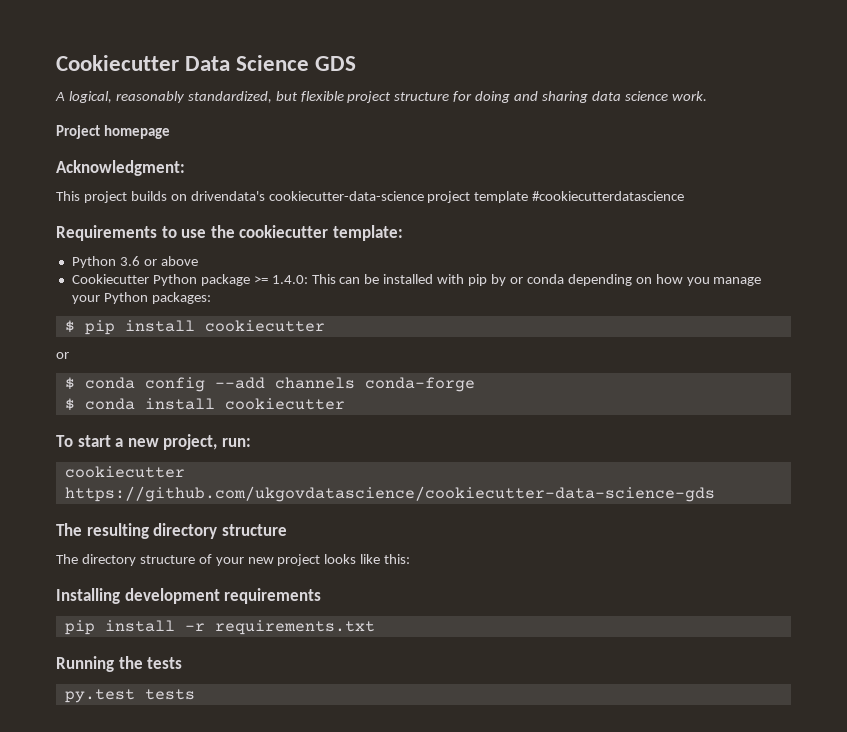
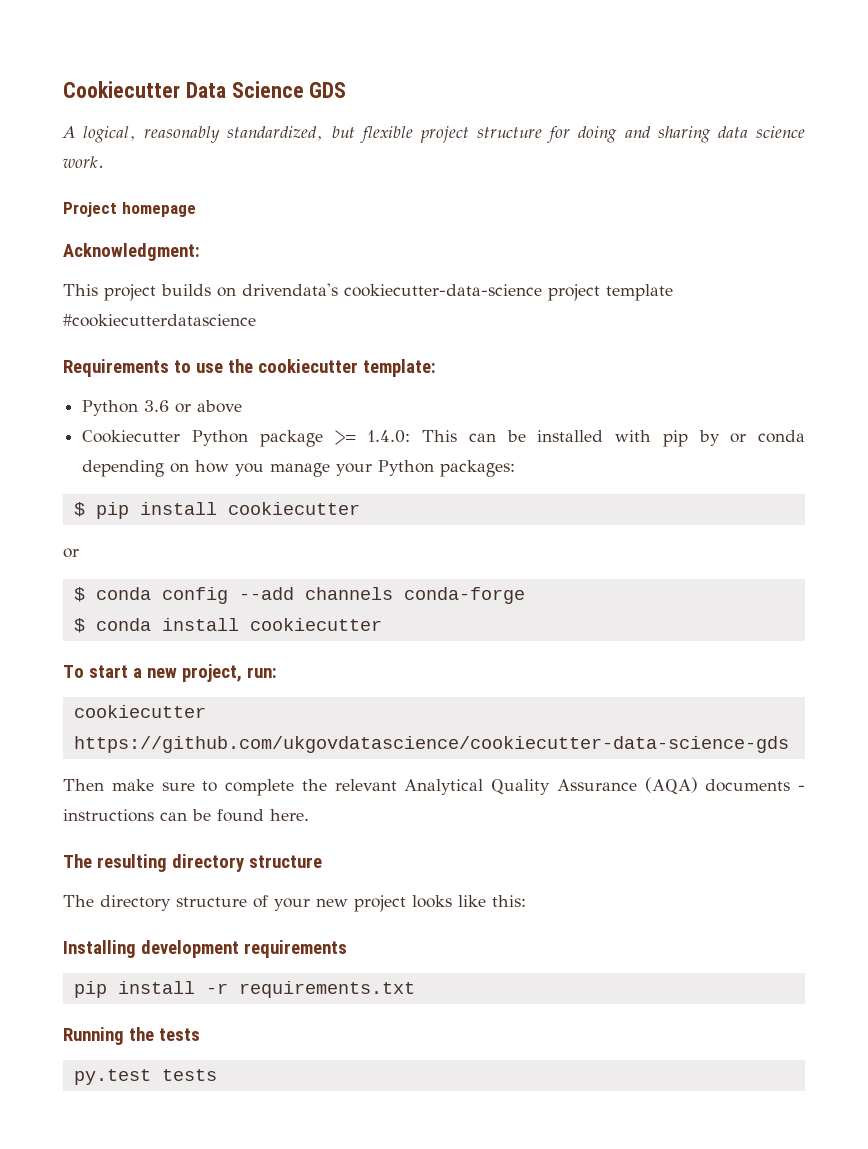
(715, 494) none -> [63,777,805,796] [63,809,309,822] // Then make sure to complete the relevant Analytical Quality Assurance (AQA) documents - instructions can be found here.

